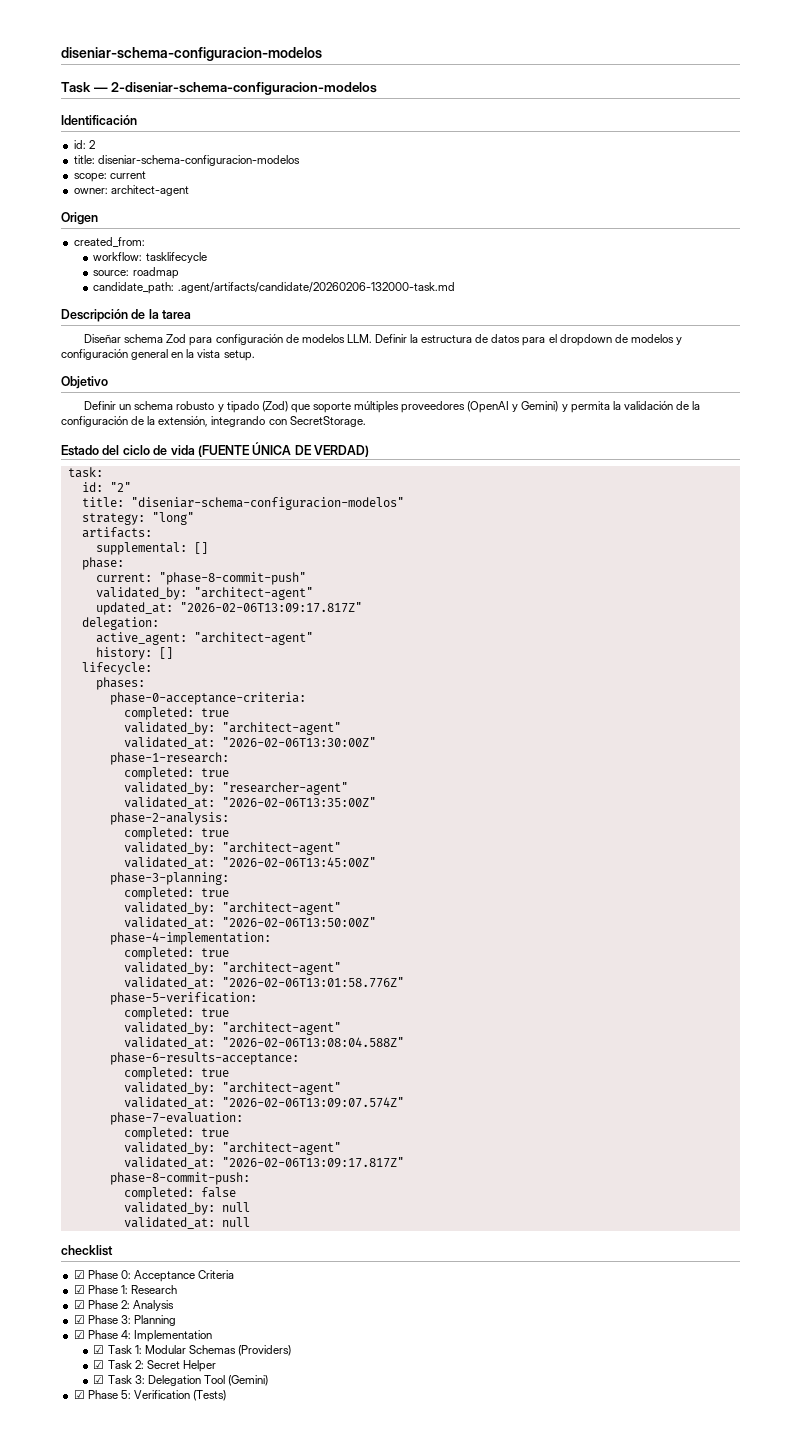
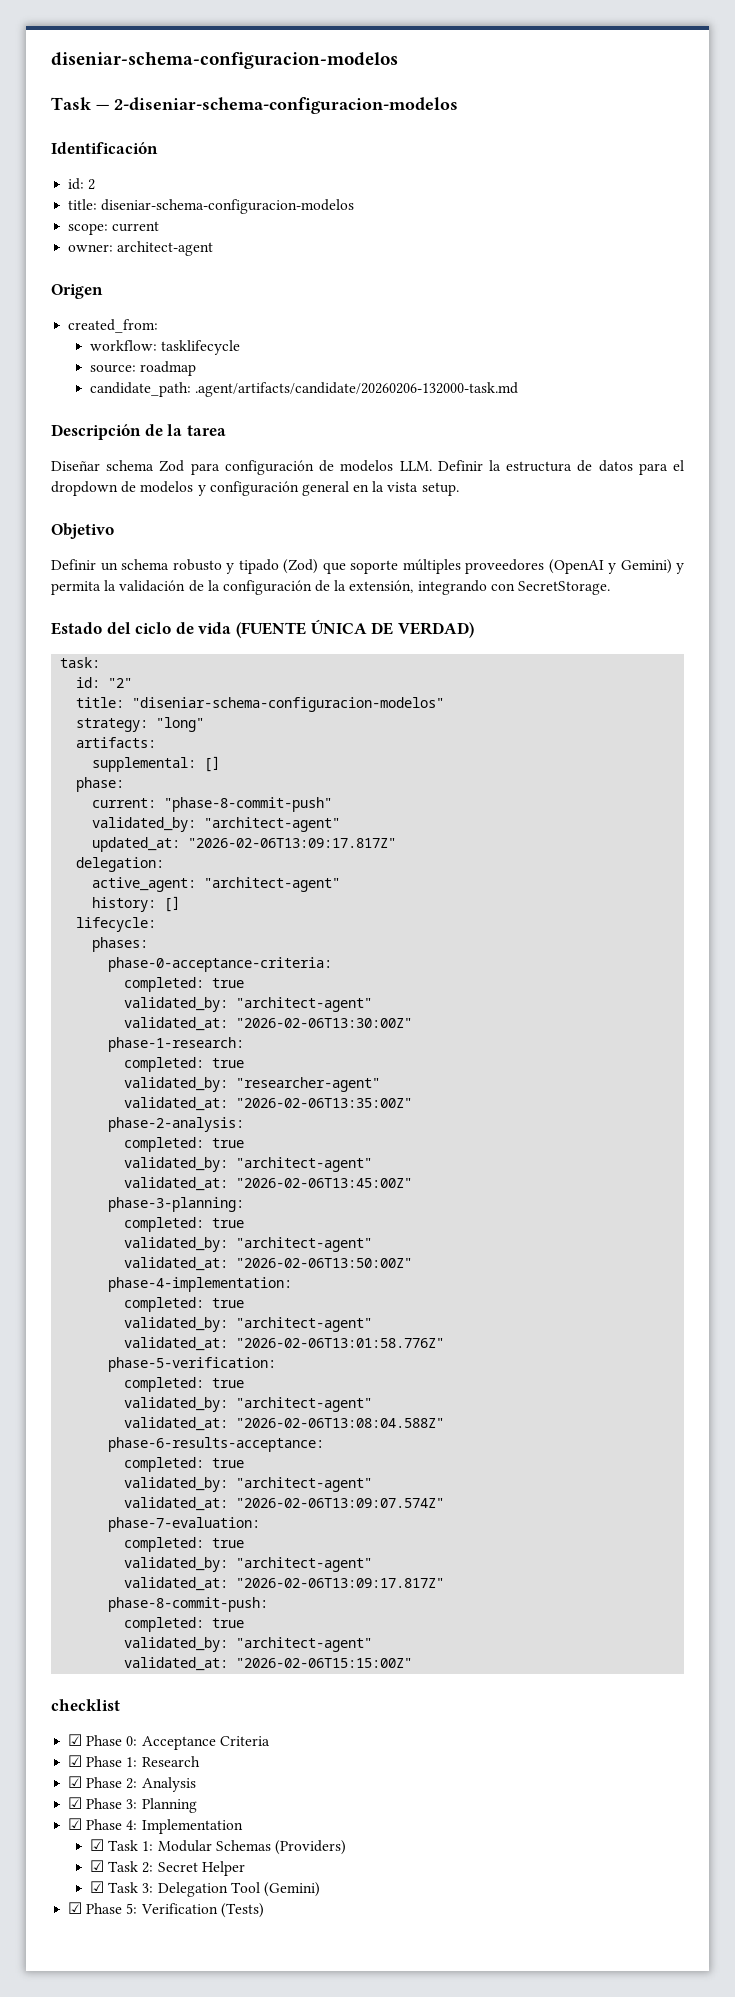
[200,1187,236,1198] [123,1202,250,1215] [123,1217,250,1229] false // validated_by: null // validated_at: null -> [212,1618,245,1628] [124,1637,373,1652] [124,1657,413,1671] true // validated_by: "architect-agent" // validated_at: "2026-02-06T15:15:00Z"

